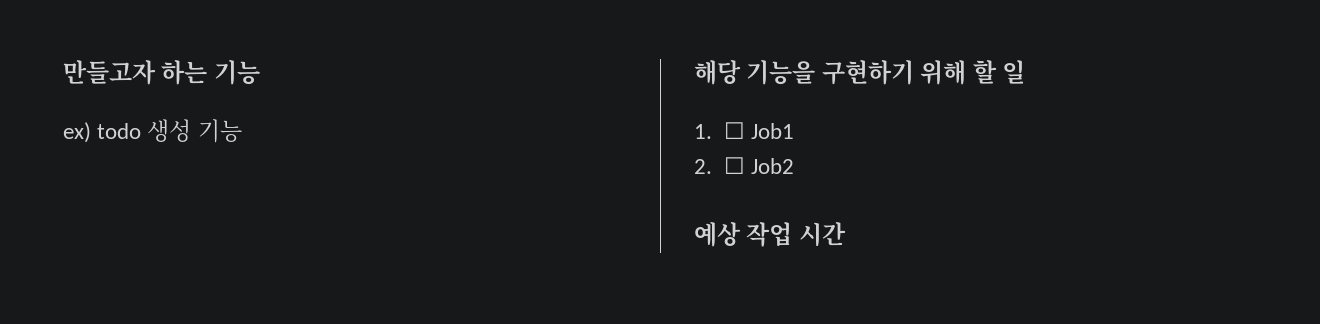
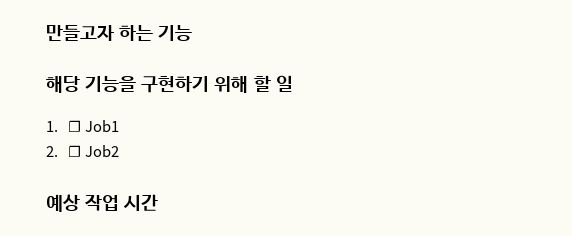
[63,119,242,143] // ex) todo 생성 기능 -> (193, 33) none

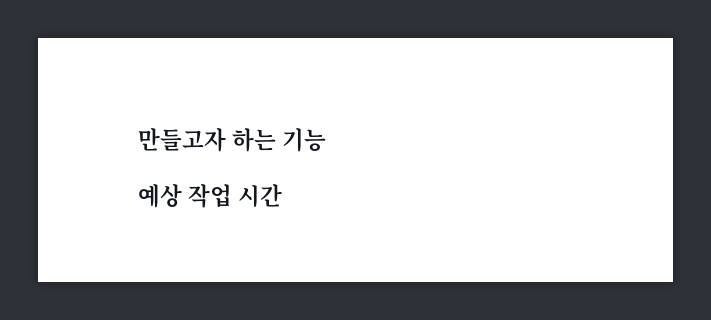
[46,75,293,93] [46,120,120,133] [46,145,120,158] // 해당 기능을 구현하기 위해 할 일 // 1. ☐ Job1 // 2. ☐ Job2 -> (327, 140) none

